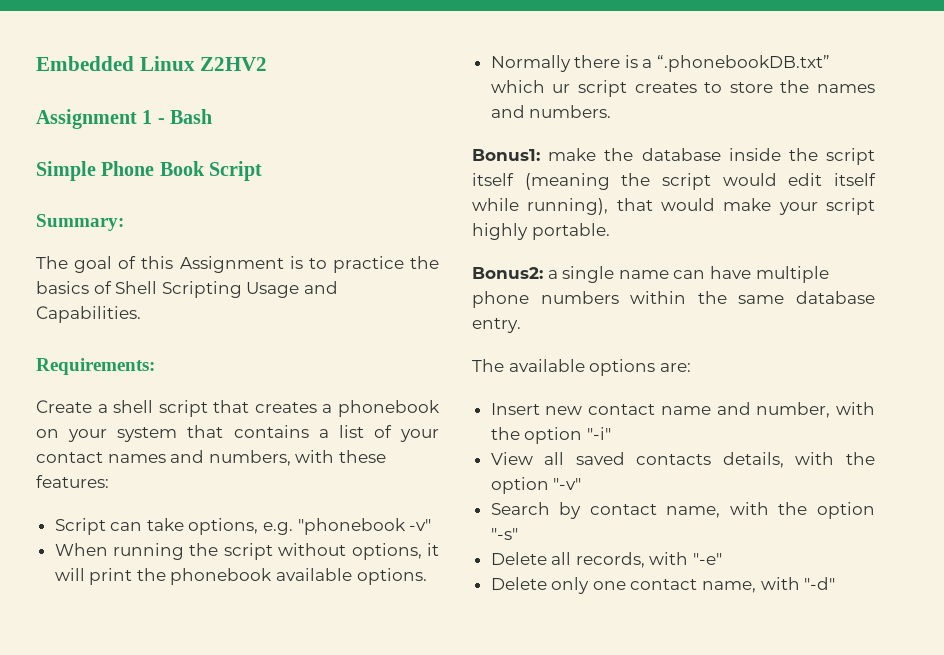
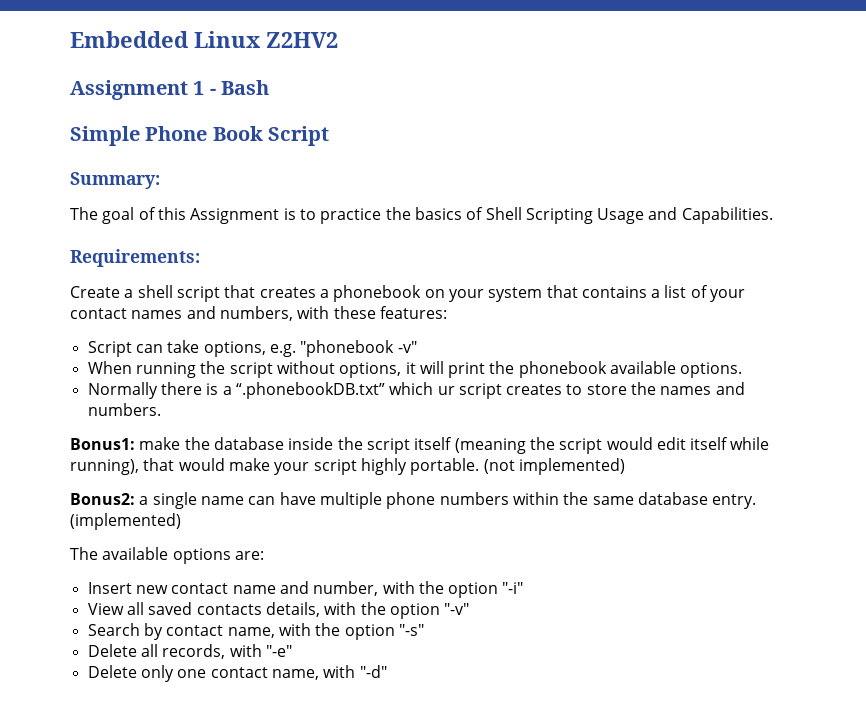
(610, 231) none -> [483,458,625,475] (not implemented)
(521, 325) none -> [70,513,181,530] (implemented)

